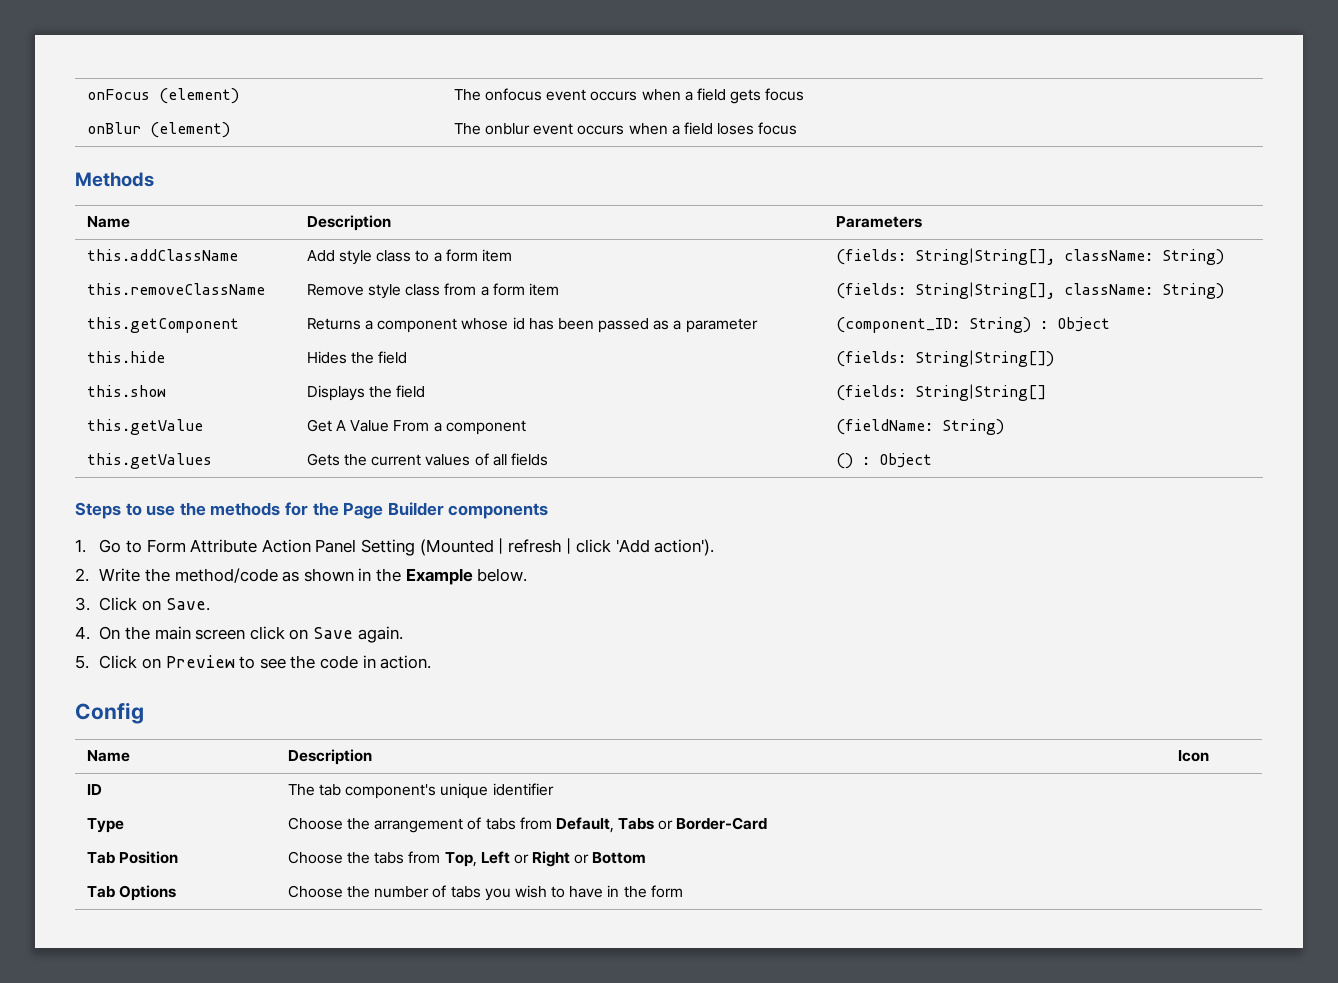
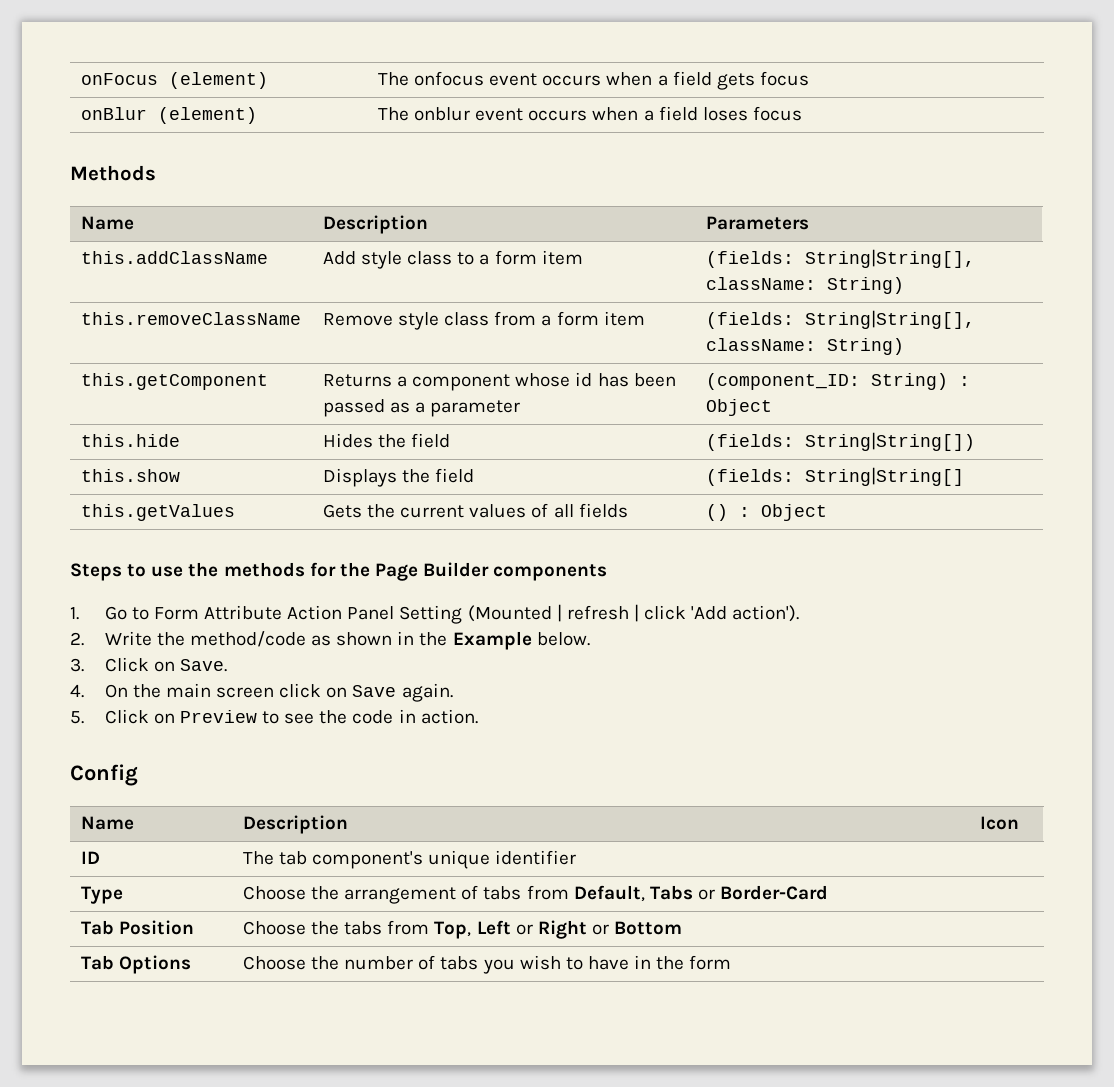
[86,419,203,435] [306,419,526,435] [835,419,1004,435] // this.getValue | Get A Value From a component | (fieldName: String) -> (964, 476) none

